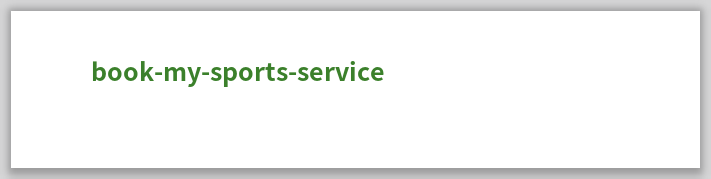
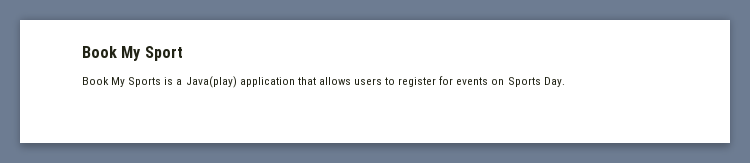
[91,61,385,87] book-my-sports-service -> [82,46,183,61] [82,76,565,88] Book My Sport // Book My Sports is a Java(play) application that allows users to register for events on Sports Day.

